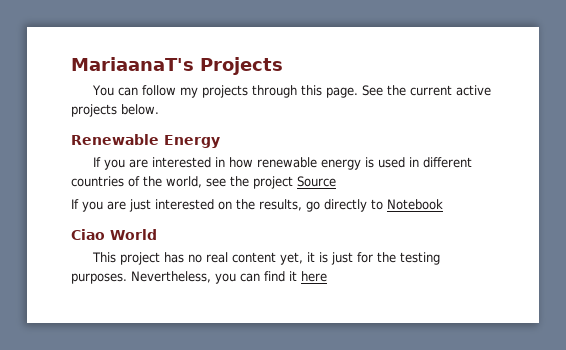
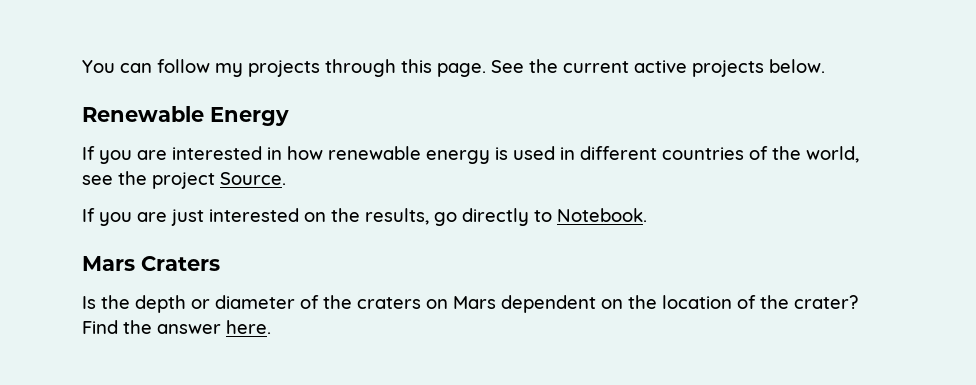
[71,57,283,75] MariaanaT's Projects // -> (82, 66) none
[297,176,336,187] Source -> [220,172,286,185] Source.
[387,199,443,210] [71,229,157,240] [92,252,441,265] [71,271,327,284] Notebook // Ciao World // This project has no real content yet, it is just for the testing purposes. Nevertheless, you can find it here -> [557,208,647,222] [82,256,220,271] [82,295,858,313] [82,320,271,334] Notebook. // Mars Craters // Is the depth or diameter of the craters on Mars dependent on the location of the crater? Find the answer here.

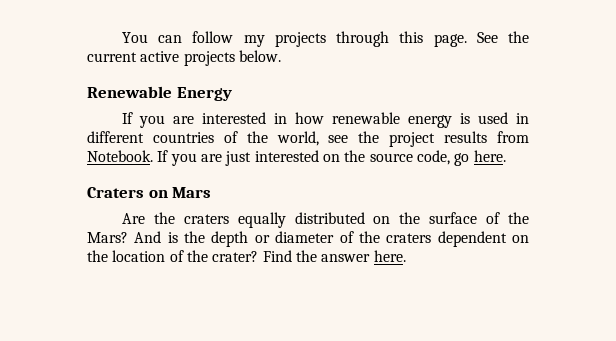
[220,172,286,185] Source. // -> [444,131,530,143] [87,150,153,162] results from Notebook.
[365,208,647,226] [82,256,220,271] [82,296,96,309] results, go directly to Notebook. // Mars Craters // Is -> [369,150,506,166] [87,187,212,198] [121,212,529,228] [87,231,178,243] source code, go here. // Craters on Mars // Are the craters equally distributed on the surface of the Mars? And is
[426,296,496,309] on Mars -> (432, 238) none

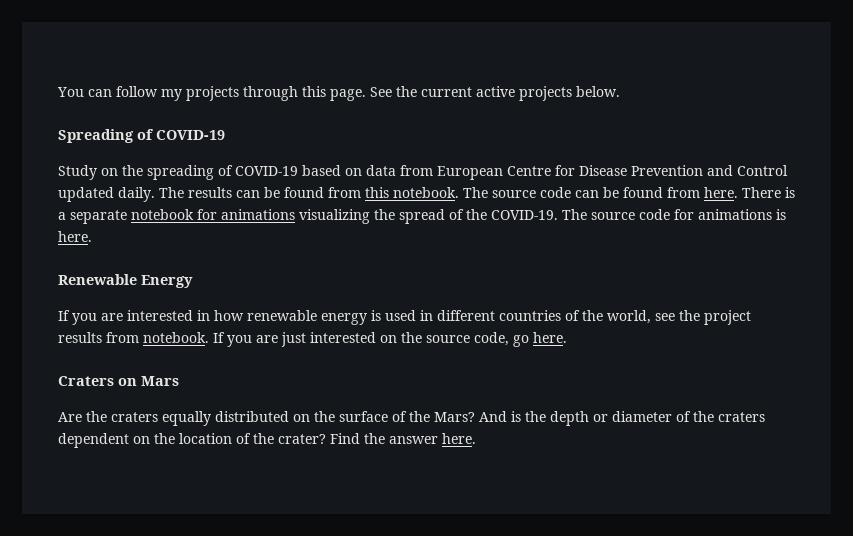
(281, 56) none -> [58,129,225,143] [58,165,788,180] [58,187,795,202] [58,209,786,224] [58,231,92,242] // Spreading of COVID-19 // Study on the spreading of COVID-19 based on data from European Centre for Disease Prevention and Control updated daily. The results can be found from this notebook. The source code can be found from here. There is a separate notebook for animations visualizing the spread of the COVID-19. The source code for animations is here.
[87,150,153,162] Notebook. -> [143,332,209,343] notebook.

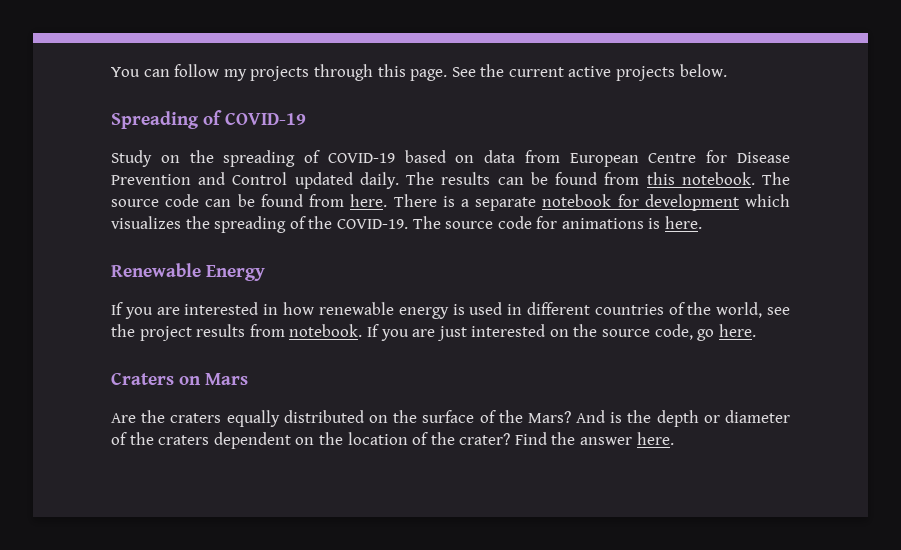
[221,209,445,224] animations visualizing the spread -> [644,194,790,211] [111,216,287,233] development which visualizes the spreading

